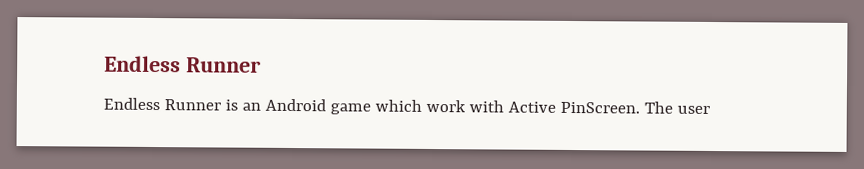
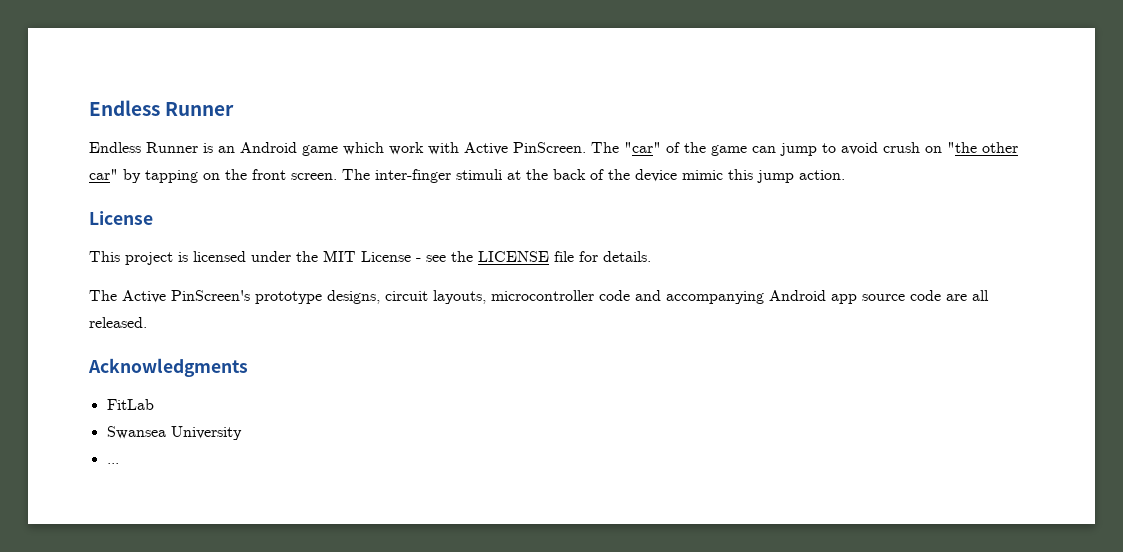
[676,105,710,114] user -> [624,142,1018,156] [89,169,845,183] [89,211,153,225] [89,250,651,265] [89,290,989,304] [89,317,147,328] [88,358,248,377] [106,399,154,410] [106,426,242,440] [106,463,119,464] "car" of the game can jump to avoid crush on "the other car" by tapping on the front screen. The inter-finger stimuli at the back of the device mimic this jump action. // License // This project is licensed under the MIT License - see the LICENSE file for details. // The Active PinScreen's prototype designs, circuit layouts, microcontroller code and accompanying Android app source code are all released. // Acknowledgments // FitLab // Swansea University // ...

